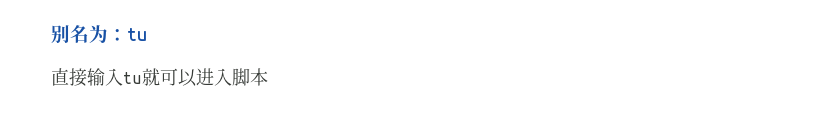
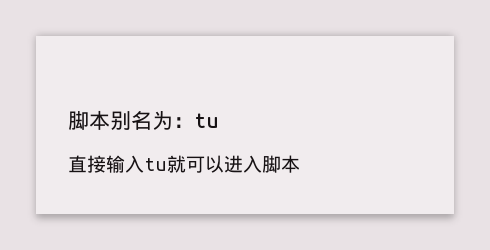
(51, 34) none -> [68,110,110,130] 脚本

